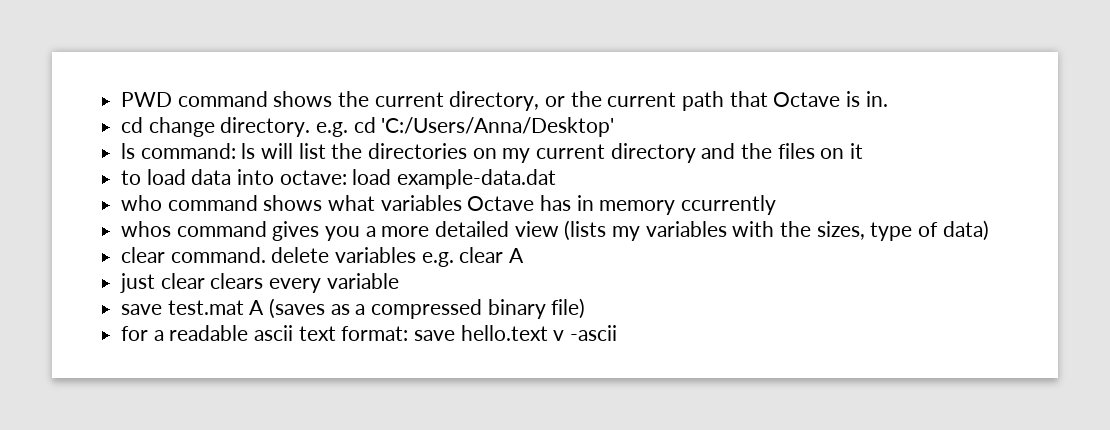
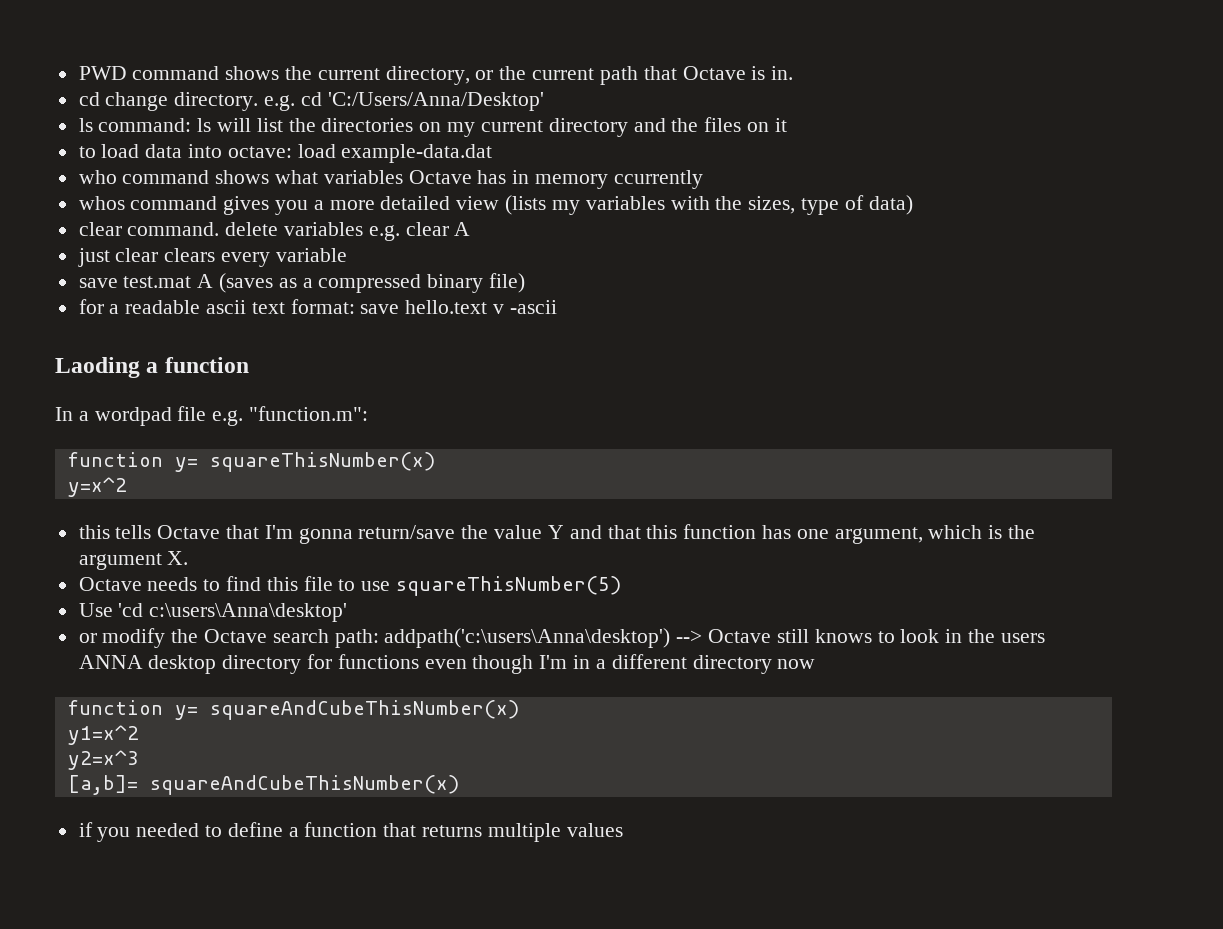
(618, 333) none -> [55,357,249,378] [55,406,369,426] [67,452,435,472] [67,477,127,497] [78,524,1035,544] [78,551,189,570] [78,576,622,596] [78,603,348,622] [78,628,1045,648] [78,654,816,674] [67,700,519,720] [67,725,139,745] [67,750,139,770] [67,775,459,795] [78,822,623,842] // Laoding a function // In a wordpad file e.g. "function.m": // function y= squareThisNumber(x) // y=x^2 // this tells Octave that I'm gonna return/save the value Y and that this function has one argument, which is the argument X. // Octave needs to find this file to use squareThisNumber(5) // Use 'cd c:\users\Anna\desktop' // or modify the Octave search path: addpath('c:\users\Anna\desktop') --> Octave still knows to look in the users ANNA desktop directory for functions even though I'm in a different directory now // function y= squareAndCubeThisNumber(x) // y1=x^2 // y2=x^3 // [a,b]= squareAndCubeThisNumber(x) // if you needed to define a function that returns multiple values

